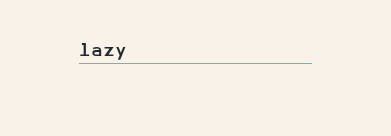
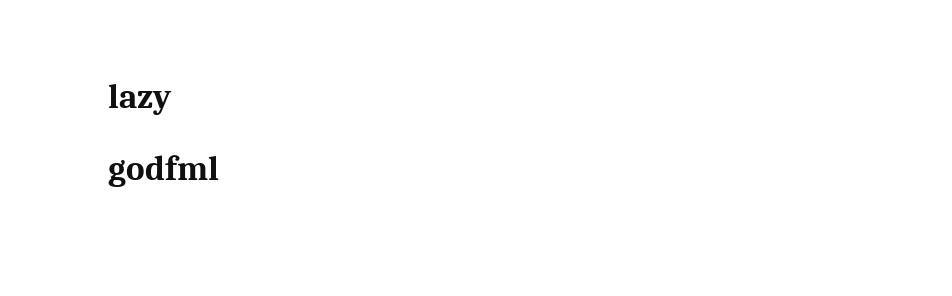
(127, 51) none -> [108,155,219,187] // godfml

